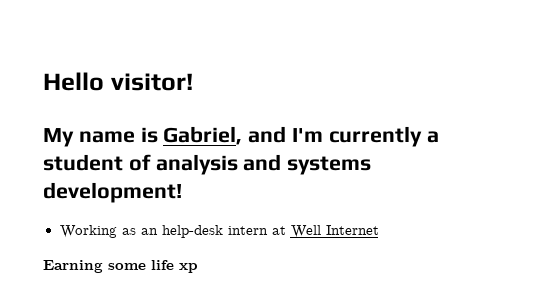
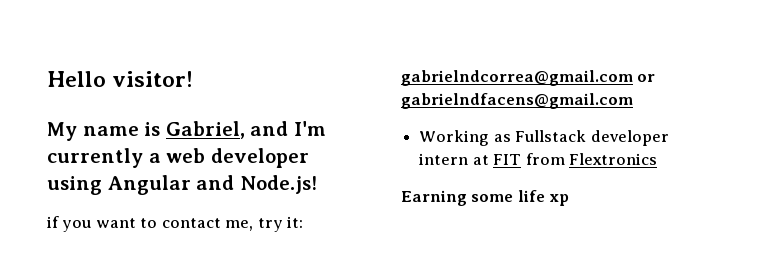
[43,154,372,175] [43,182,182,203] [59,225,379,238] student of analysis and systems development! // Working as an help-desk intern at Well Internet -> [166,148,309,168] [47,175,317,195] [47,216,304,232] [401,70,656,86] [401,93,633,109] [419,130,669,146] [419,153,657,165] web developer using Angular and Node.js! // if you want to contact me, try it: gabrielndcorrea@gmail.com or gabrielndfacens@gmail.com // Working as Fullstack developer intern at FIT from Flextronics

